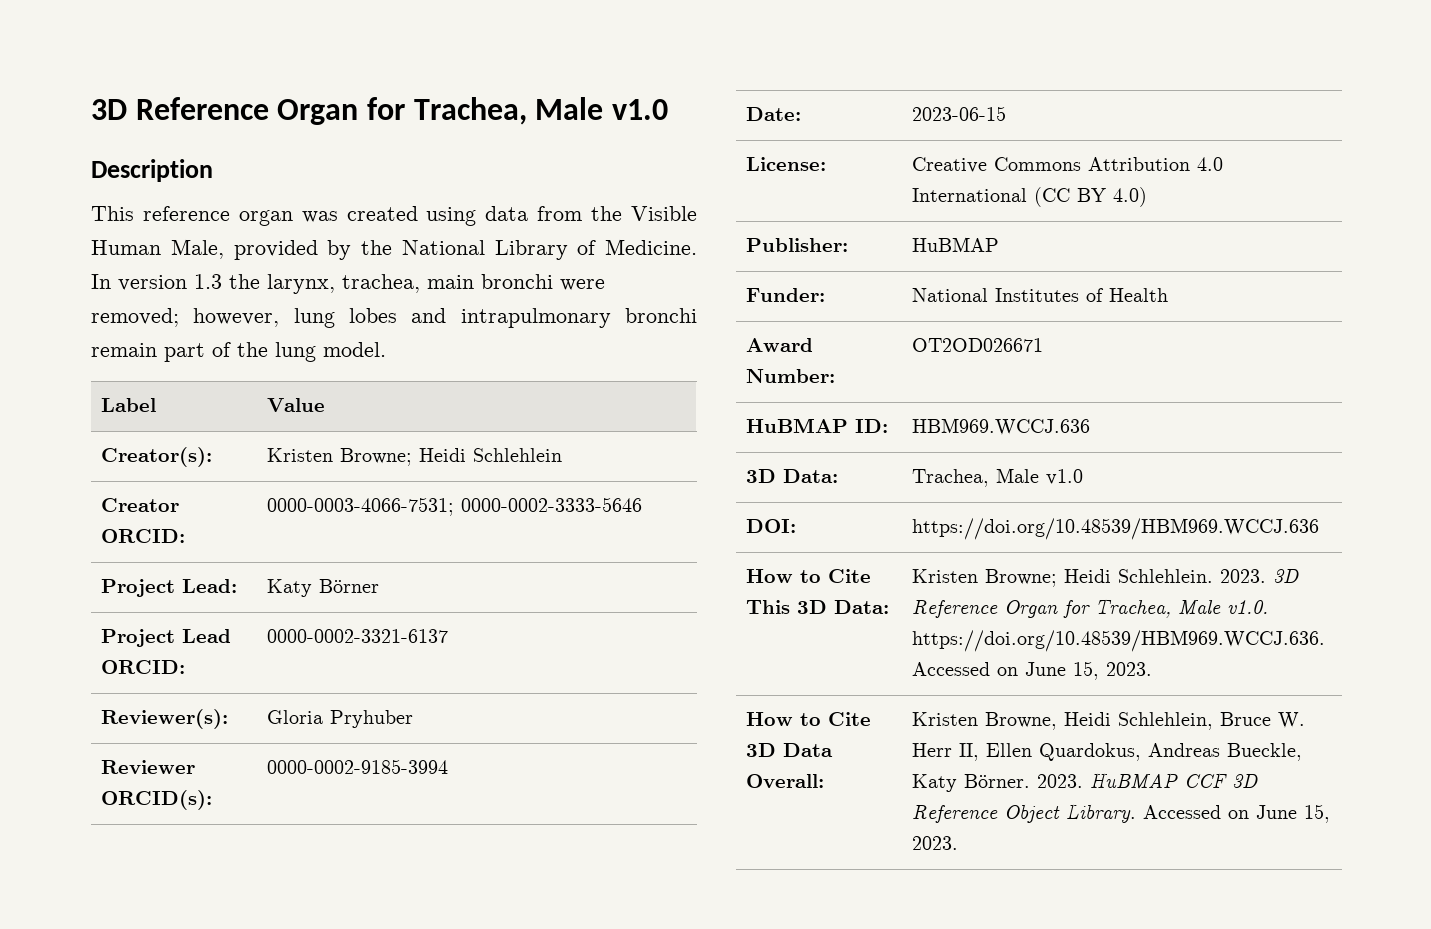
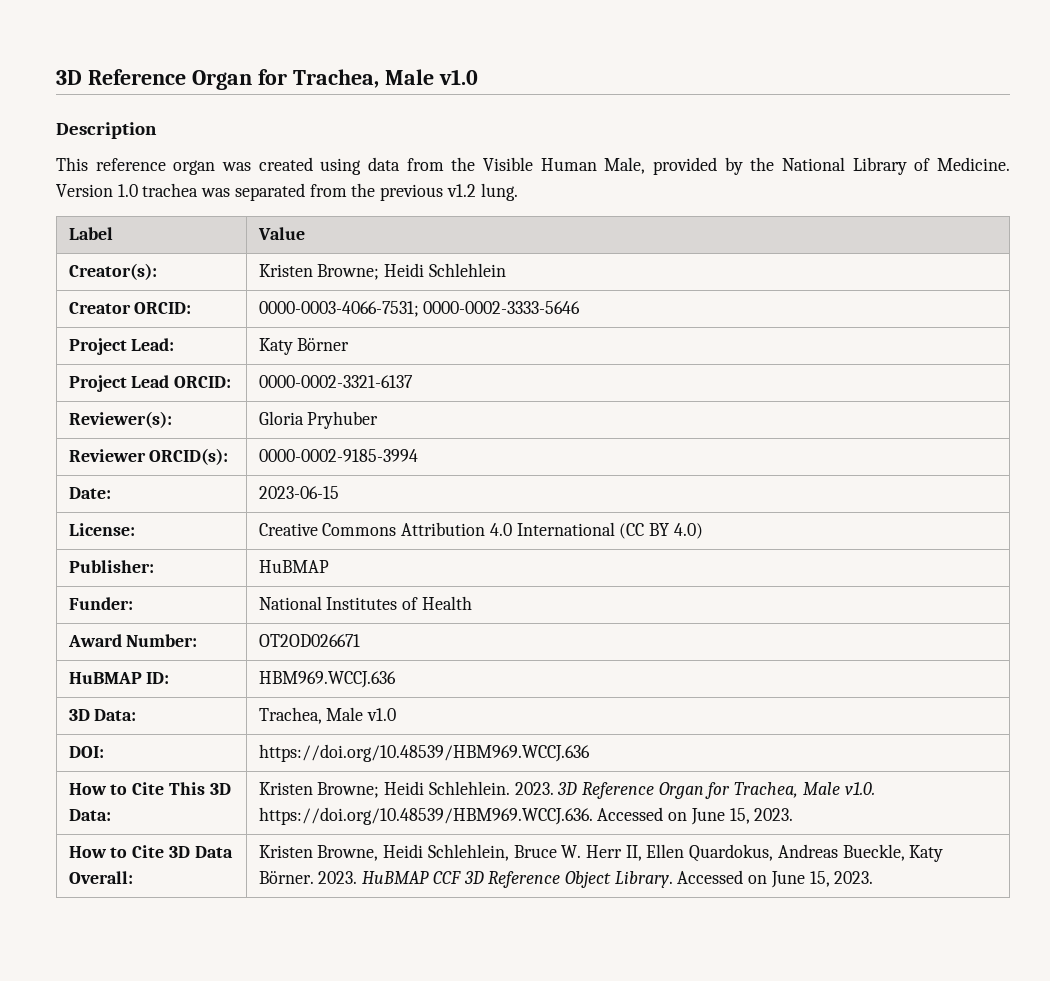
[91,274,605,294] [91,308,697,328] [91,342,386,362] In version 1.3 the larynx, trachea, main bronchi were removed; however, lung lobes and intrapulmonary bronchi remain part of the lung model. -> [56,183,518,201] Version 1.0 trachea was separated from the previous v1.2 lung.

